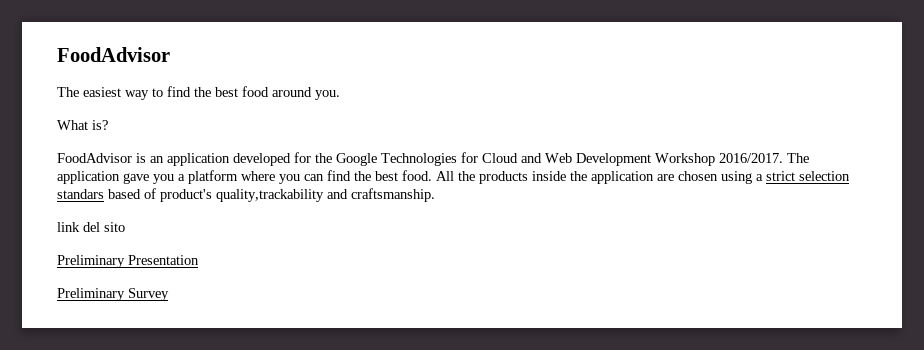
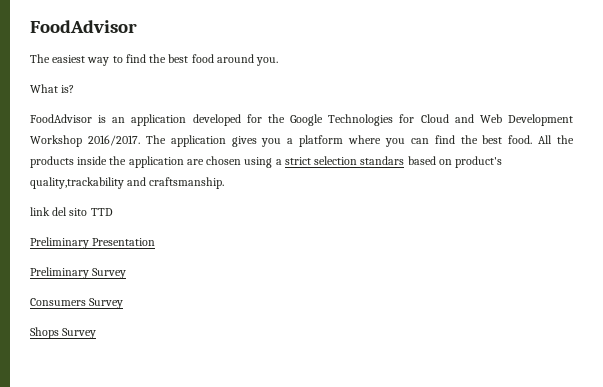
[123,173,149,184] gave -> [231,136,257,147] gives
[144,188,156,199] of -> [438,159,452,165] on
(125, 227) none -> [90,208,113,216] TTD
(169, 294) none -> [30,298,124,309] [30,327,97,339] // Consumers Survey // Shops Survey

